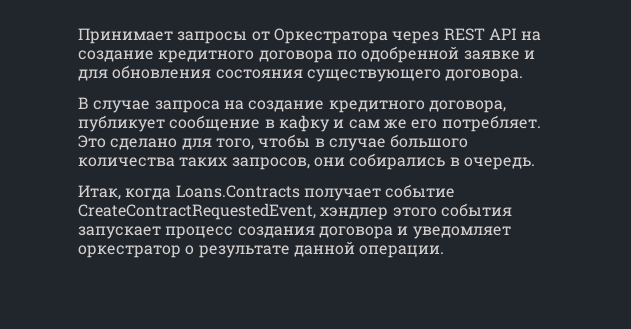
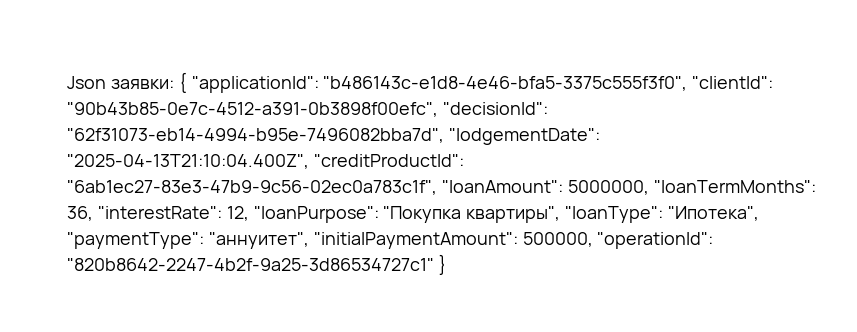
[78,28,542,44] [78,46,535,63] [78,65,524,82] [78,97,506,113] [78,115,541,132] [78,134,469,151] [78,153,535,170] [78,184,456,201] [78,203,512,220] [78,226,511,239] [78,241,445,258] Принимает запросы от Оркестратора через REST API на создание кредитного договора по одобренной заявке и для обновления состояния существующего договора. // В случае запроса на создание кредитного договора, публикует сообщение в кафку и сам же его потребляет. Это сделано для того, чтобы в случае большого количества таких запросов, они собирались в очередь. // Итак, когда Loans.Contracts получает событие CreateContractRequestedEvent, хэндлер этого события запускает процесс создания договора и уведомляет оркестратор о результате данной операции. -> [67,72,774,93] [67,102,548,117] [67,128,600,145] [67,154,464,169] [67,180,816,195] [67,206,760,223] [67,232,714,249] [67,254,447,275] Json заявки: { "applicationId": "b486143c-e1d8-4e46-bfa5-3375c555f3f0", "clientId": "90b43b85-0e7c-4512-a391-0b3898f00efc", "decisionId": "62f31073-eb14-4994-b95e-7496082bba7d", "lodgementDate": "2025-04-13T21:10:04.400Z", "creditProductId": "6ab1ec27-83e3-47b9-9c56-02ec0a783c1f", "loanAmount": 5000000, "loanTermMonths": 36, "interestRate": 12, "loanPurpose": "Покупка квартиры", "loanType": "Ипотека", "paymentType": "аннуитет", "initialPaymentAmount": 500000, "operationId": "820b8642-2247-4b2f-9a25-3d86534727c1" }

